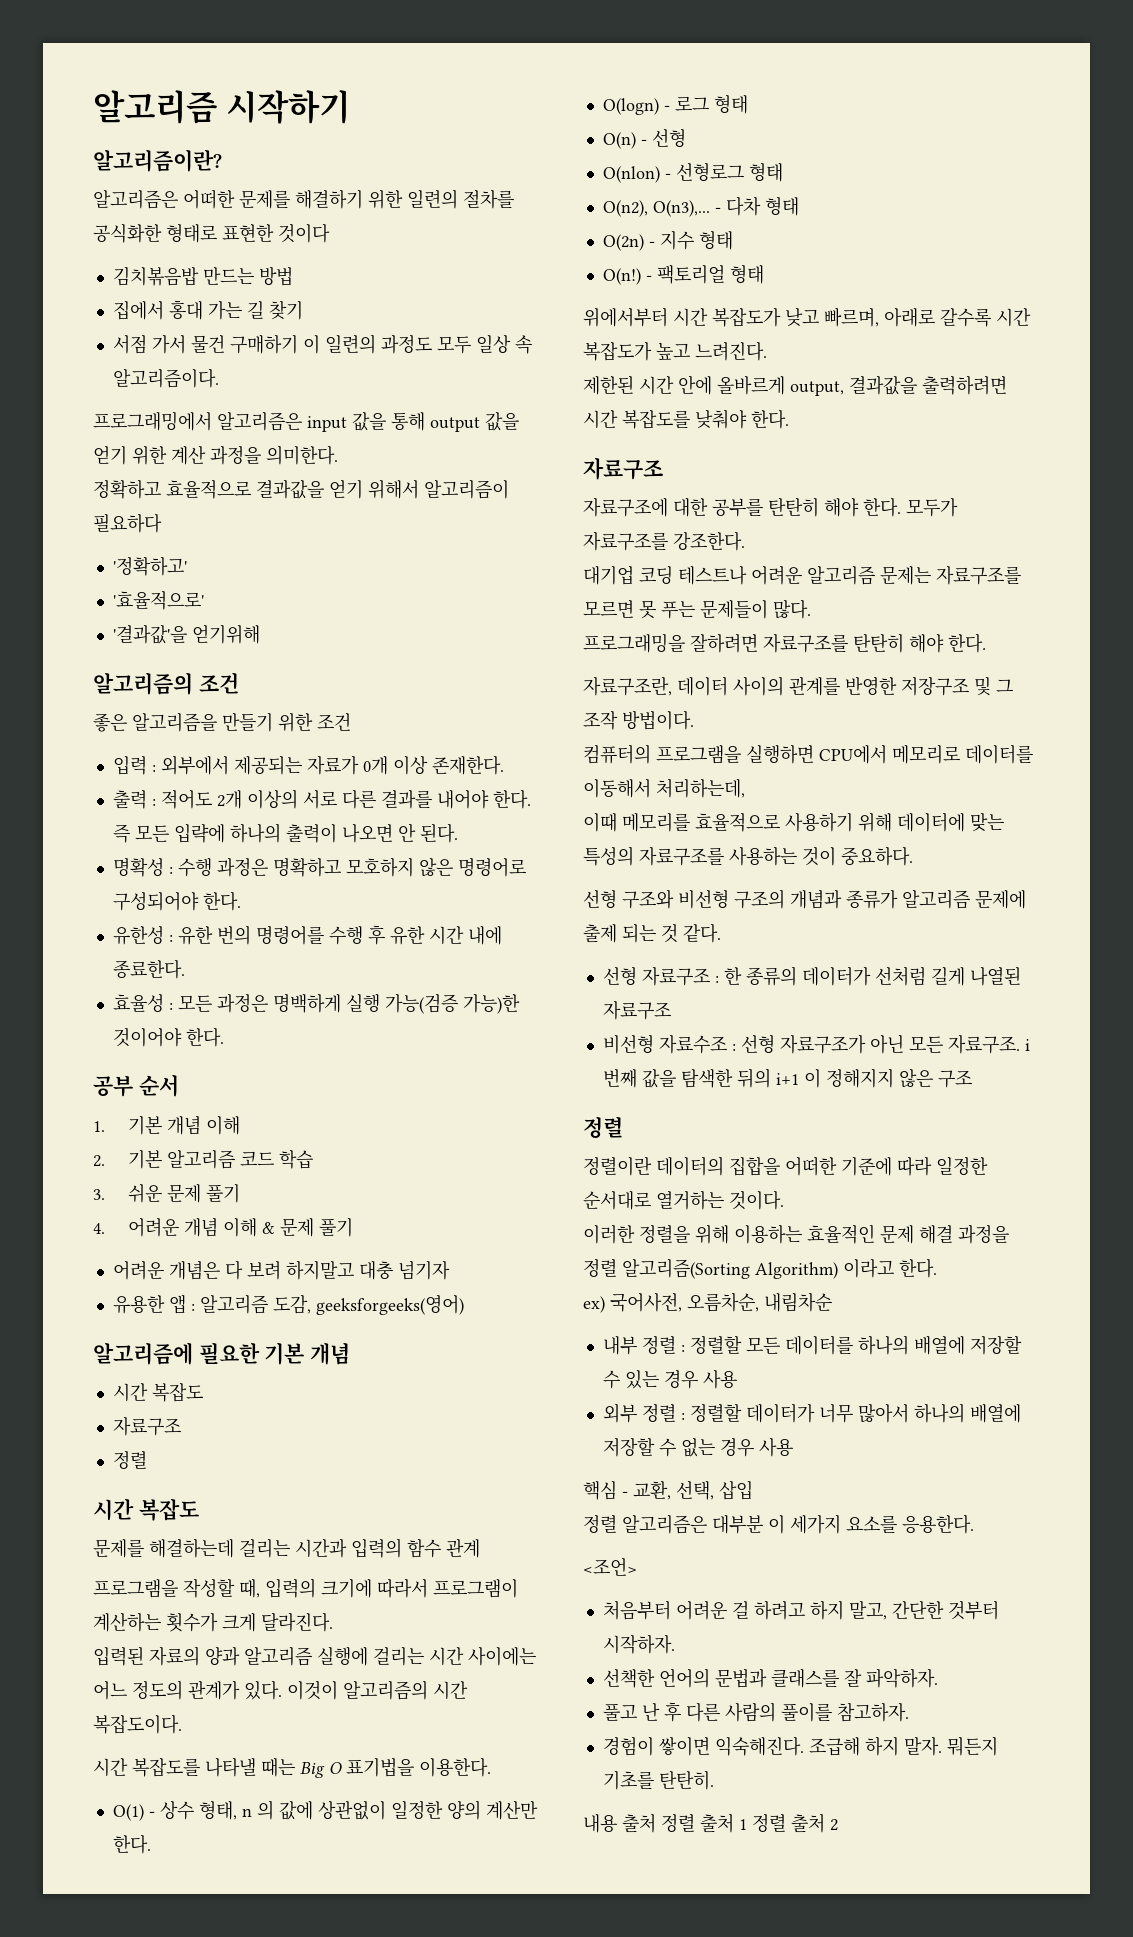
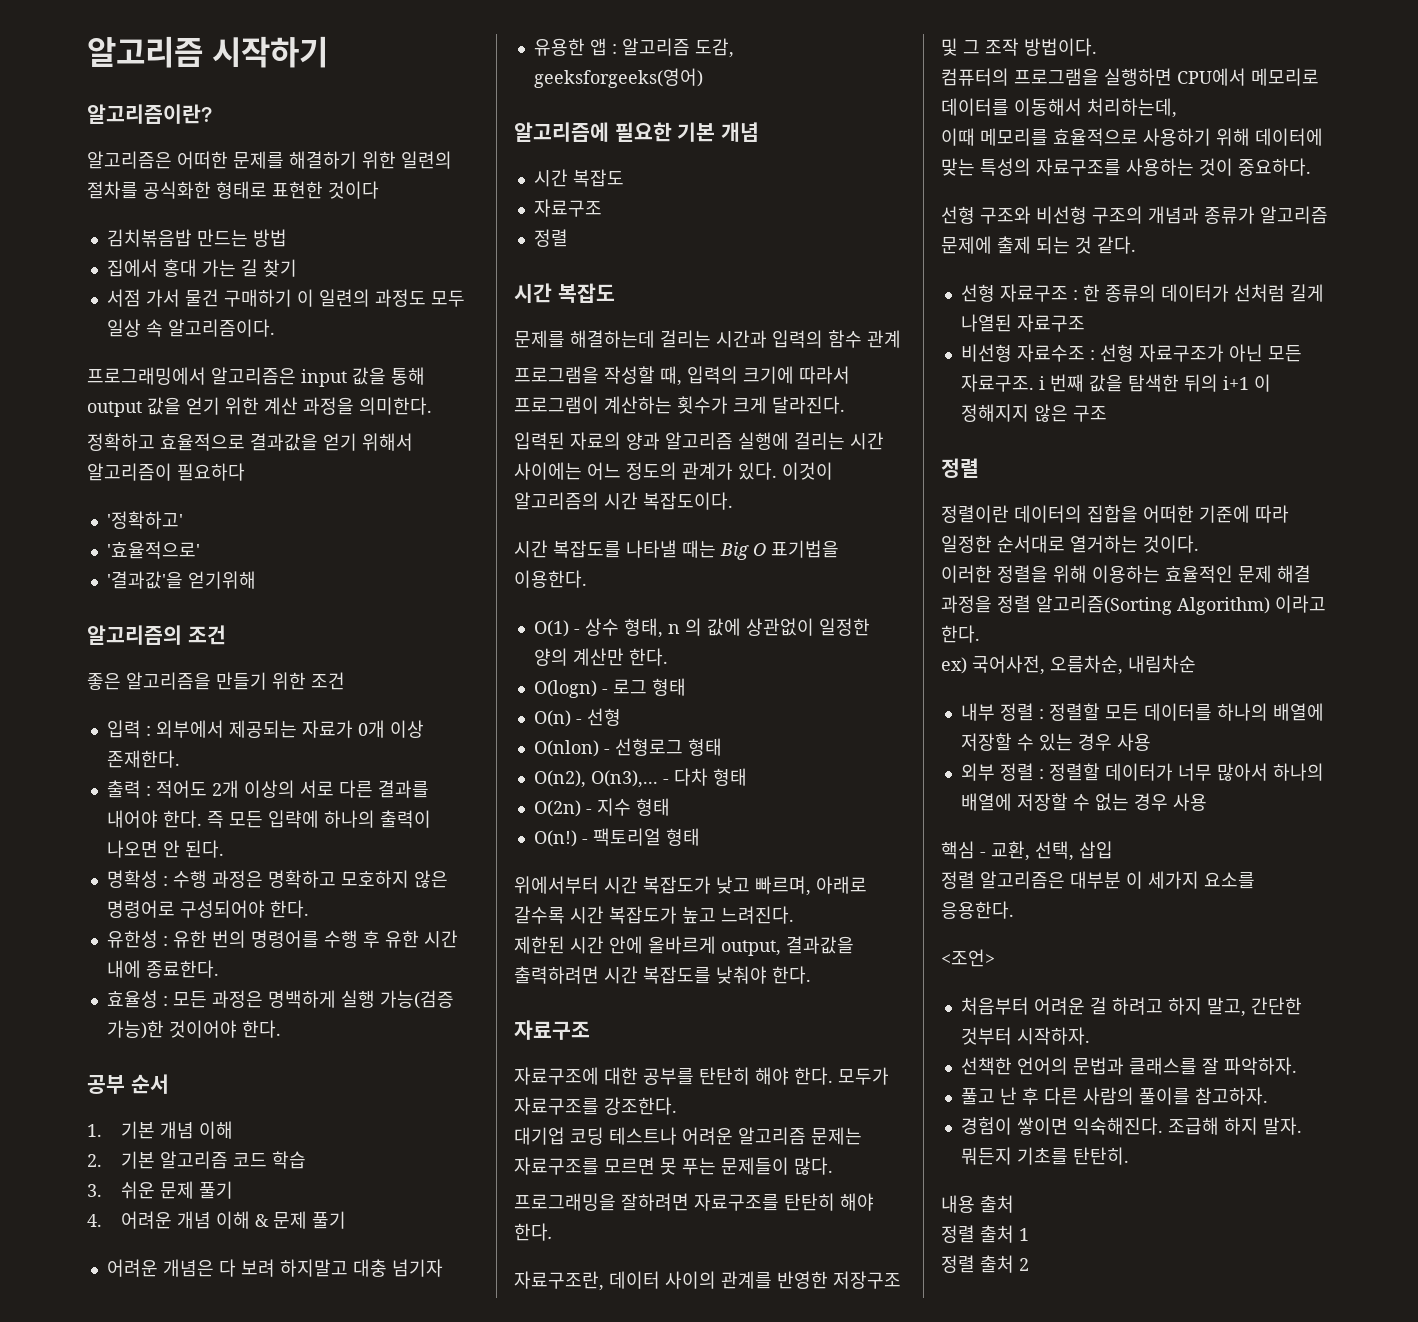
(656, 1823) none -> (1014, 1204) //
(747, 1824) none -> (1029, 1234) //

